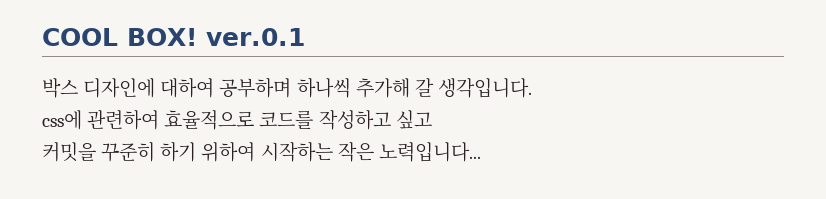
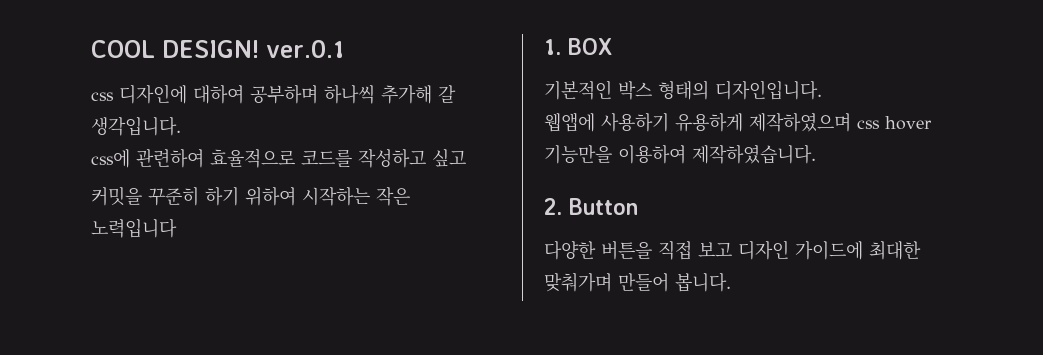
[127,28,197,46] BOX! -> [162,40,259,58] DESIGN!
[42,78,78,98] 박스 -> [91,92,114,101] css
[378,142,481,162] 노력입니다... -> [91,218,177,238] [544,38,612,55] [544,80,822,100] [544,112,932,132] [544,144,816,164] [544,198,638,215] [544,240,921,260] [544,272,731,292] 노력입니다 // 1. BOX // 기본적인 박스 형태의 디자인입니다. // 웹앱에 사용하기 유용하게 제작하였으며 css hover 기능만을 이용하여 제작하였습니다. // 2. Button // 다양한 버튼을 직접 보고 디자인 가이드에 최대한 맞춰가며 만들어 봅니다.

